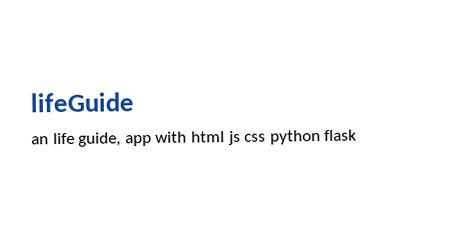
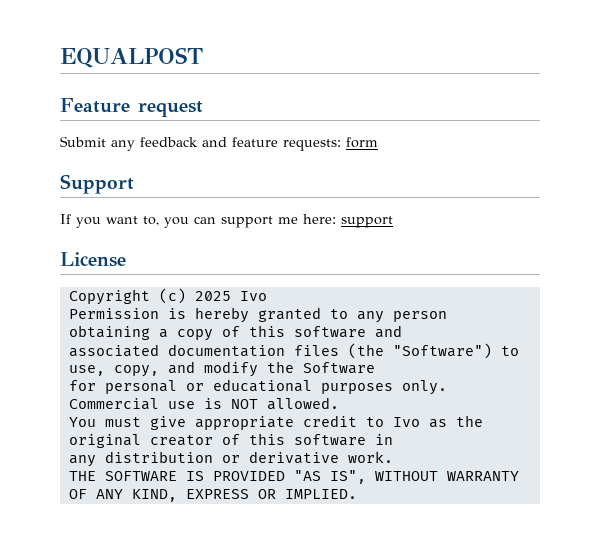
[30,92,134,113] [31,129,358,147] lifeGuide // an life guide, app with html js css python flask -> [60,47,203,68] [60,98,203,117] [60,136,378,151] [60,174,134,194] [60,214,393,228] [60,252,126,267] [68,288,267,305] [68,307,447,323] [68,325,402,341] [68,343,519,359] [68,361,375,377] [68,379,447,395] [68,397,339,410] [68,415,483,430] [68,433,393,448] [68,451,393,467] [68,470,519,484] [68,489,357,502] EQUALPOST // Feature request // Submit any feedback and feature requests: form // Support // If you want to, you can support me here: support // License // Copyright (c) 2025 Ivo // Permission is hereby granted to any person obtaining a copy of this software and // associated documentation files (the "Software") to use, copy, and modify the Software // for personal or educational purposes only. Commercial use is NOT allowed. // You must give appropriate credit to Ivo as the original creator of this software in // any distribution or derivative work. // THE SOFTWARE IS PROVIDED "AS IS", WITHOUT WARRANTY OF ANY KIND, EXPRESS OR IMPLIED.

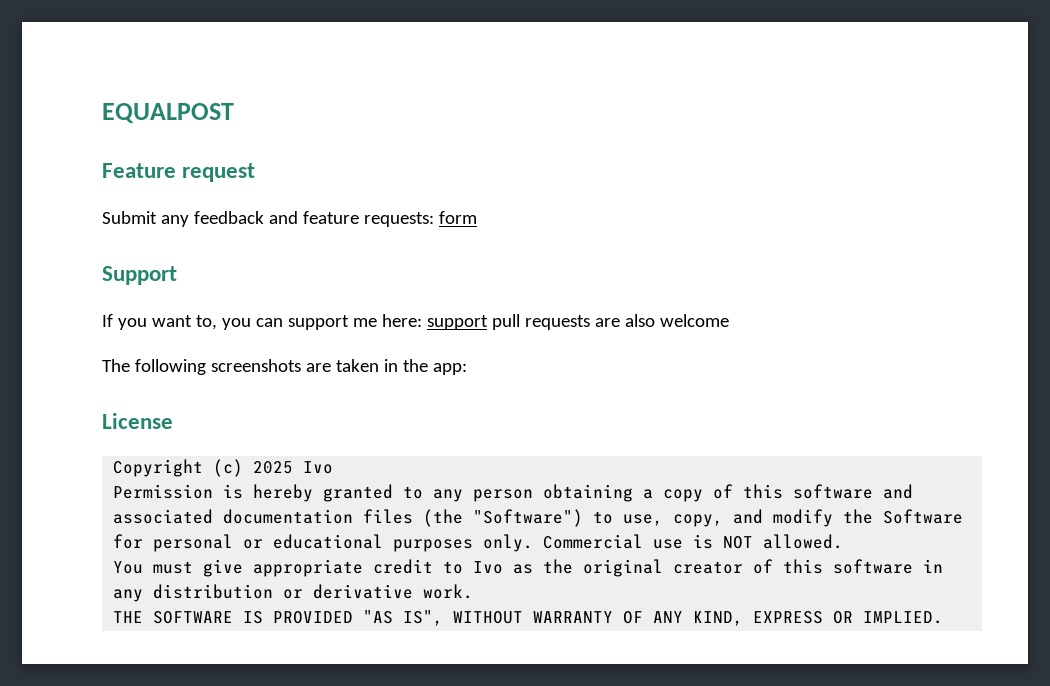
(393, 222) none -> [491,314,729,330] [102,359,467,375] pull requests are also welcome // The following screenshots are taken in the app:

